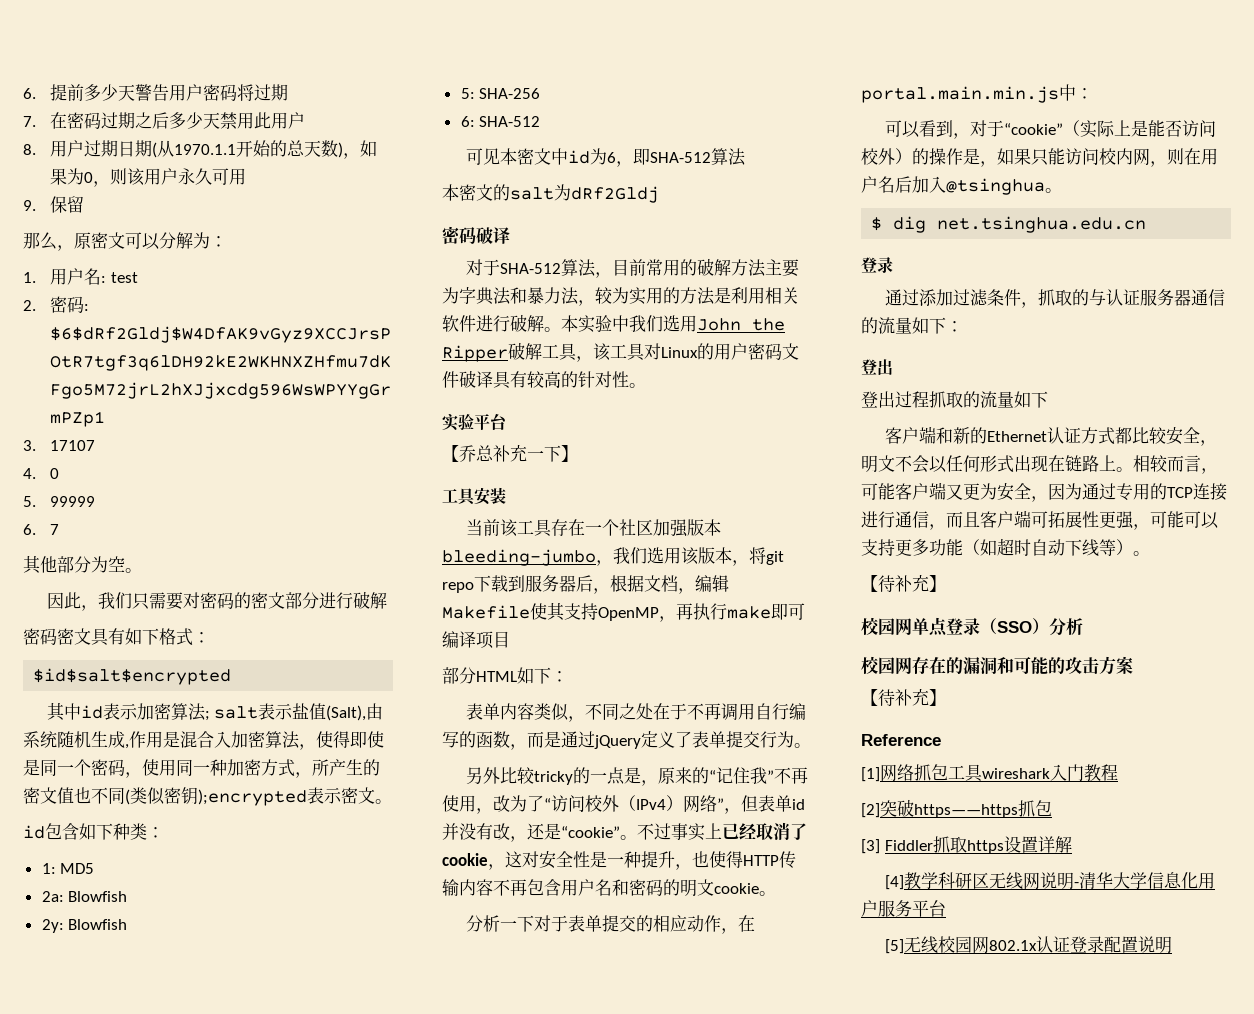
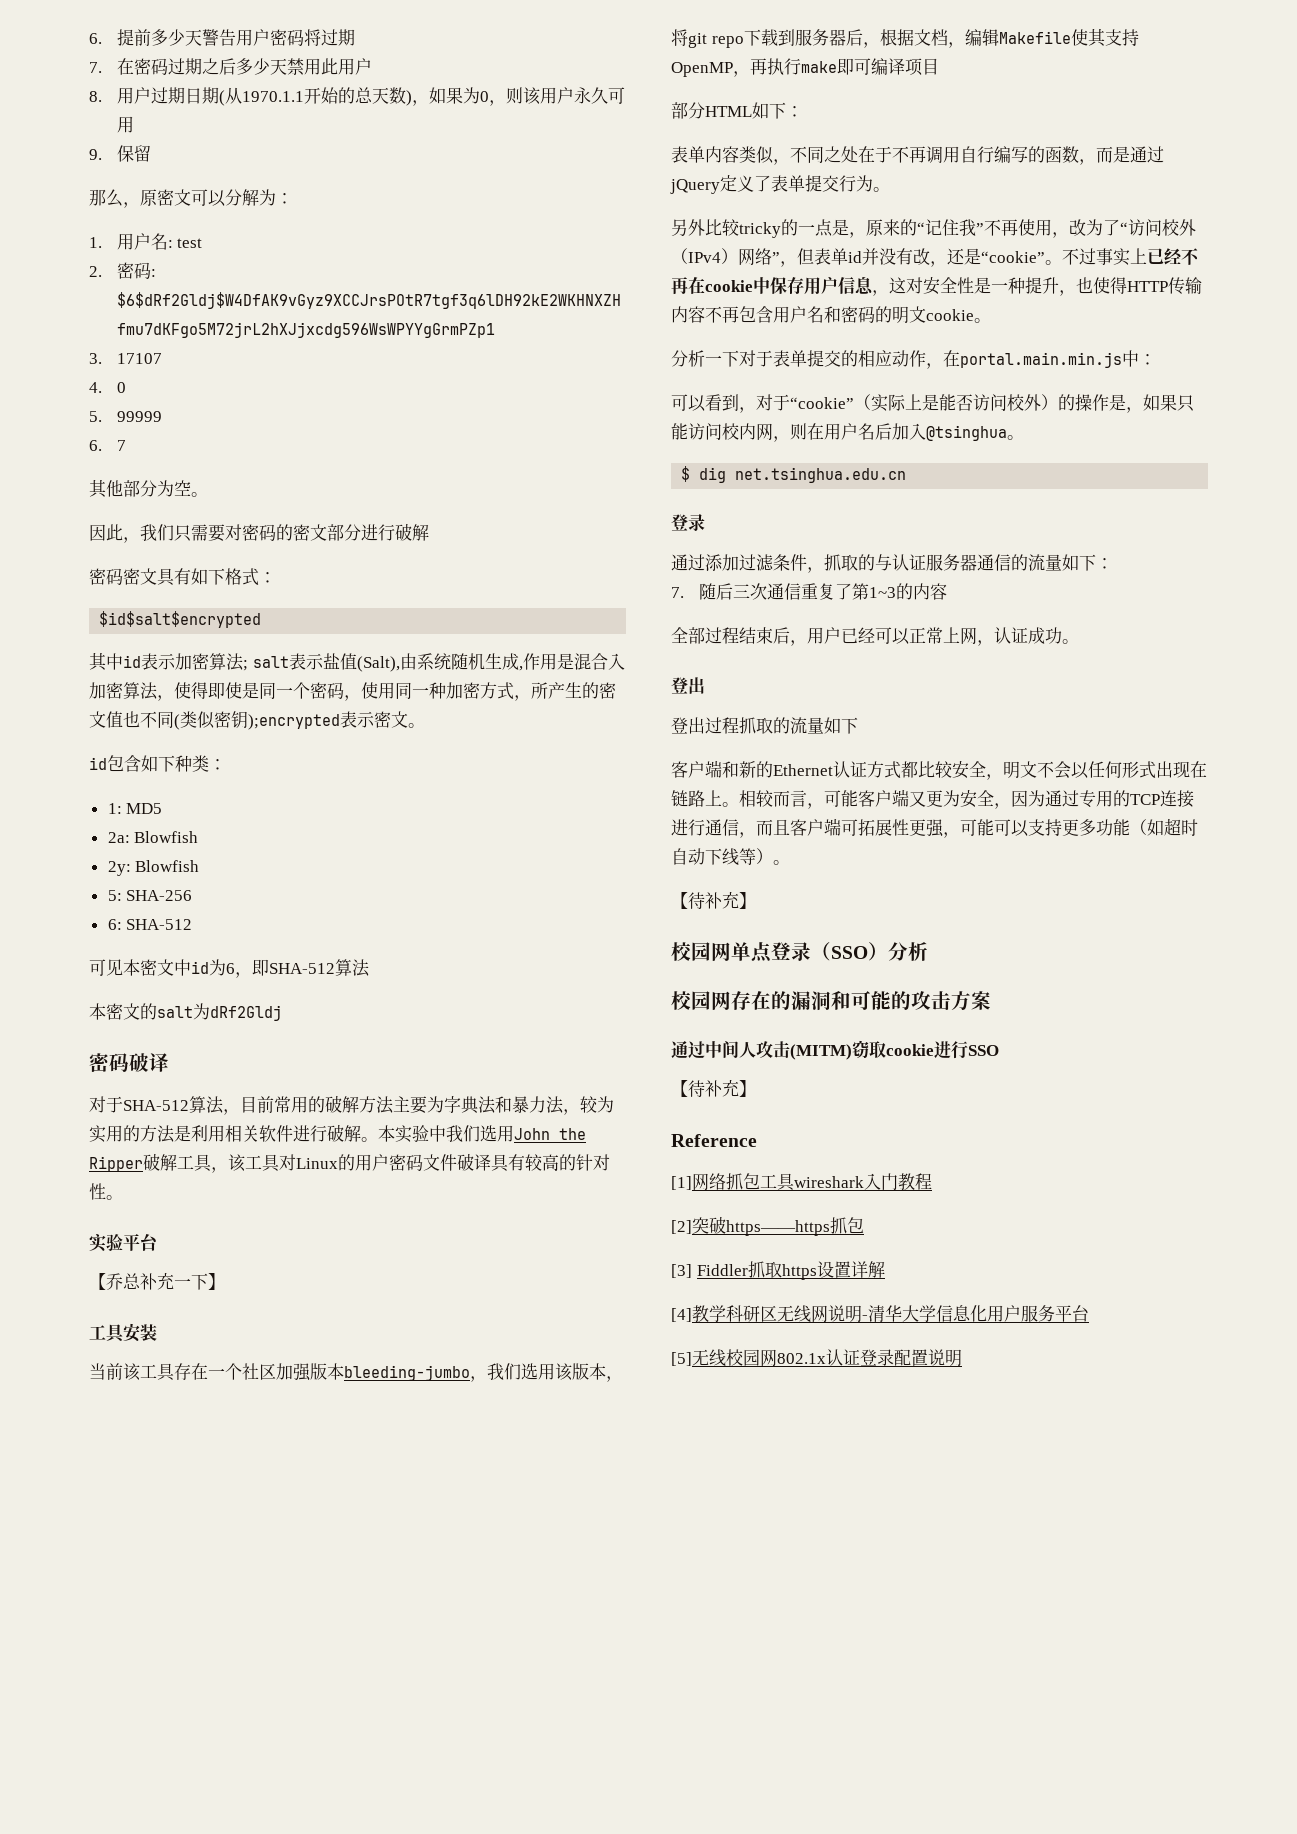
[756,822,807,840] [442,853,488,866] 取消了cookie -> [1181,248,1199,265] [671,276,874,295] 不再在cookie中保存用户信息
(963, 326) none -> [671,583,947,600] [671,627,1079,646] // 7.随后三次通信重复了第1~3的内容 // 全部过程结束后，用户已经可以正常上网，认证成功。
(1133, 665) none -> [671,1040,999,1060] // 通过中间人攻击(MITM)窃取cookie进行SSO

